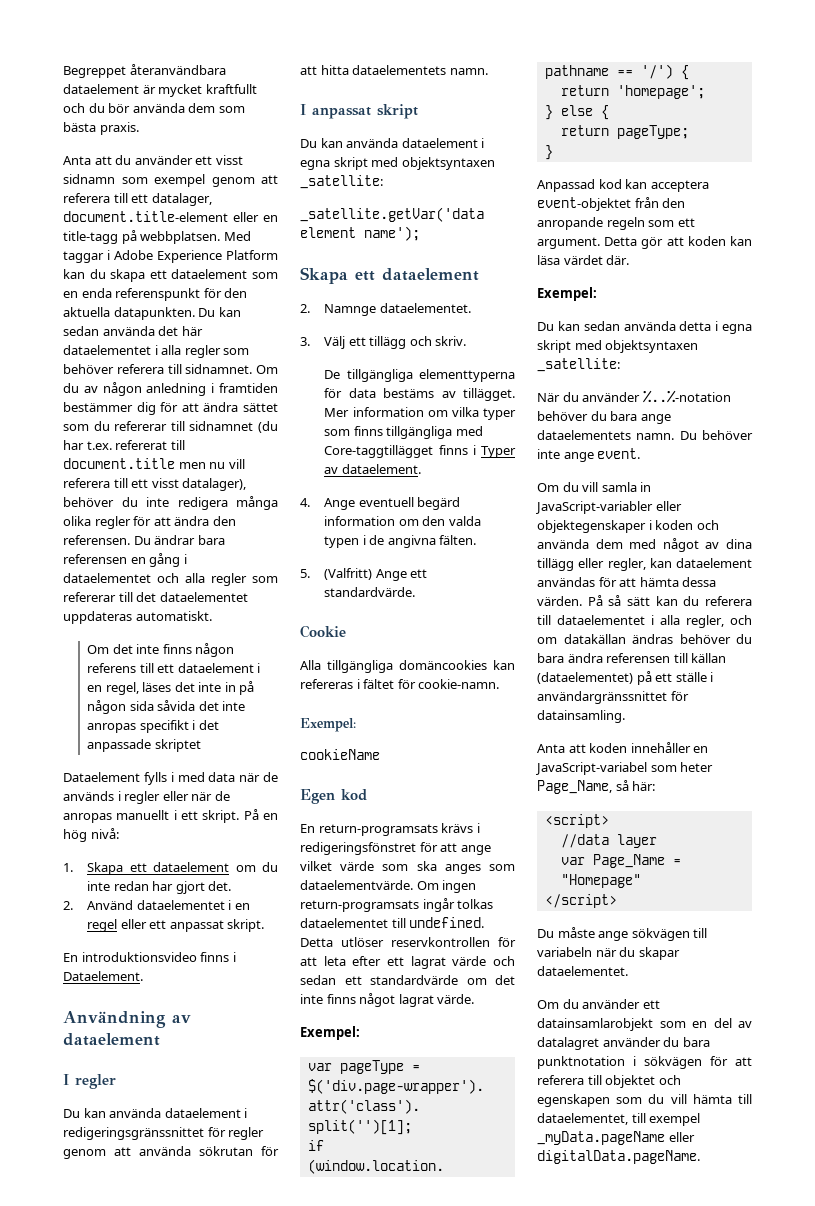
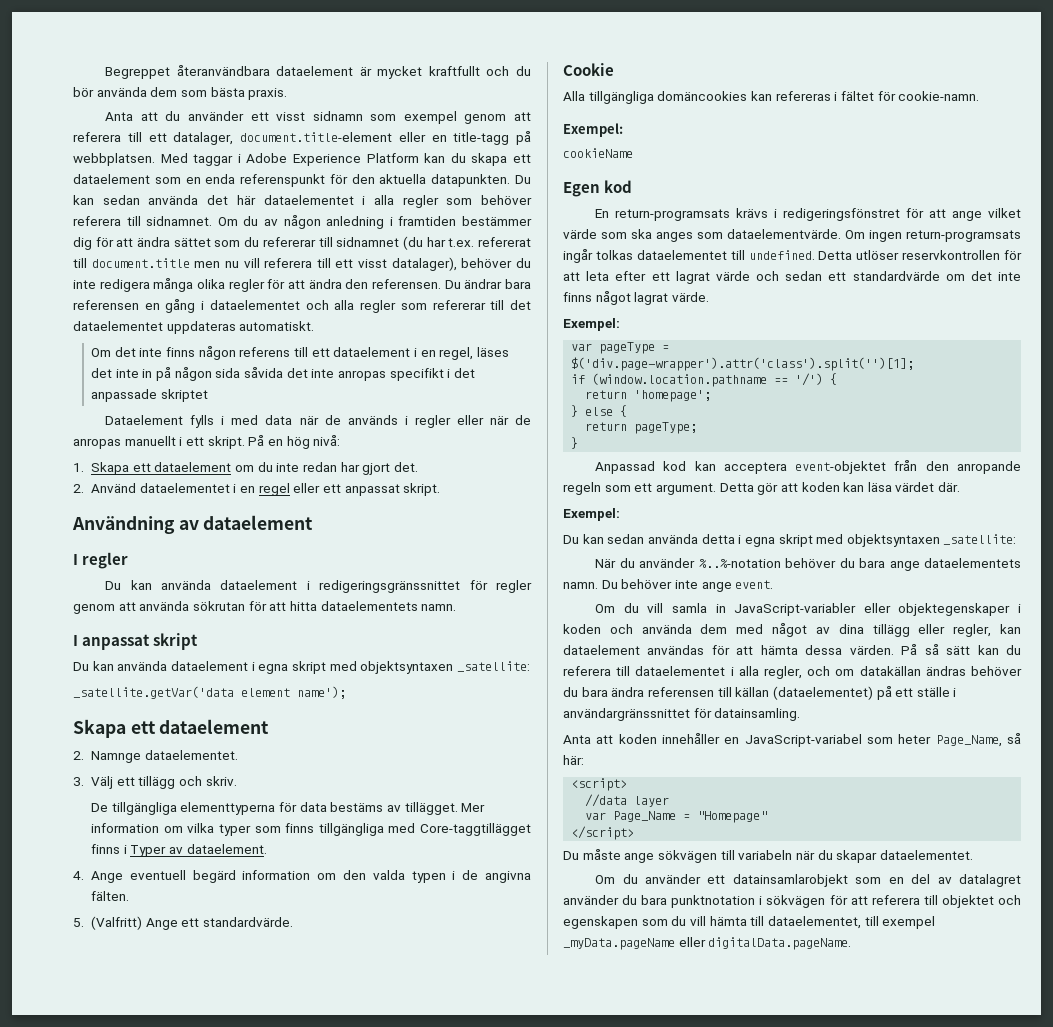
[63,952,236,962] [63,971,143,981] // En introduktionsvideo finns i Dataelement. -> (441, 489) none

